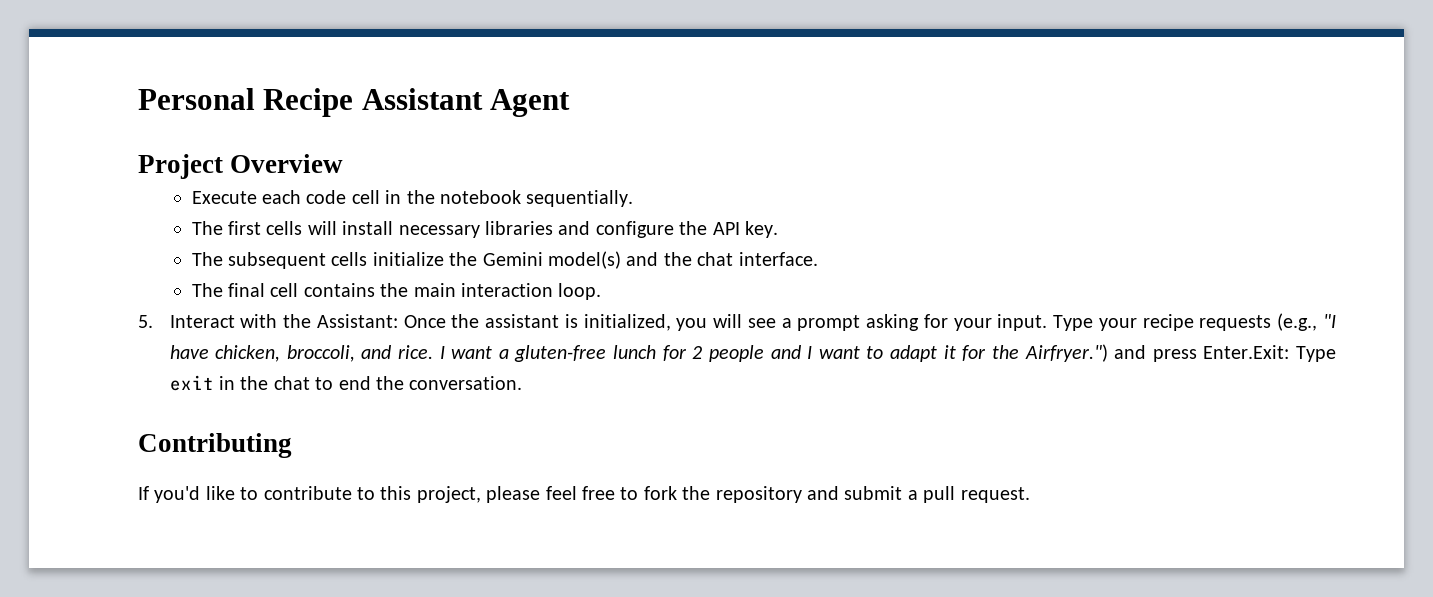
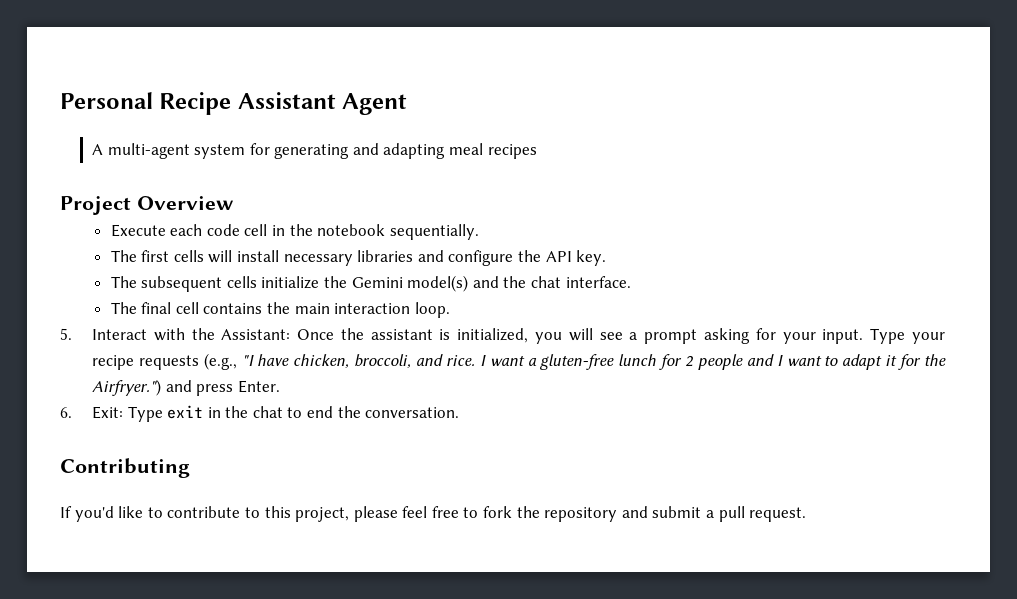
(571, 103) none -> [91,143,537,159] // A multi-agent system for generating and adapting meal recipes
[1203,345,1290,359] Enter.Exit: -> [237,380,280,393] [60,406,123,419] Enter. // 6. Exit:

